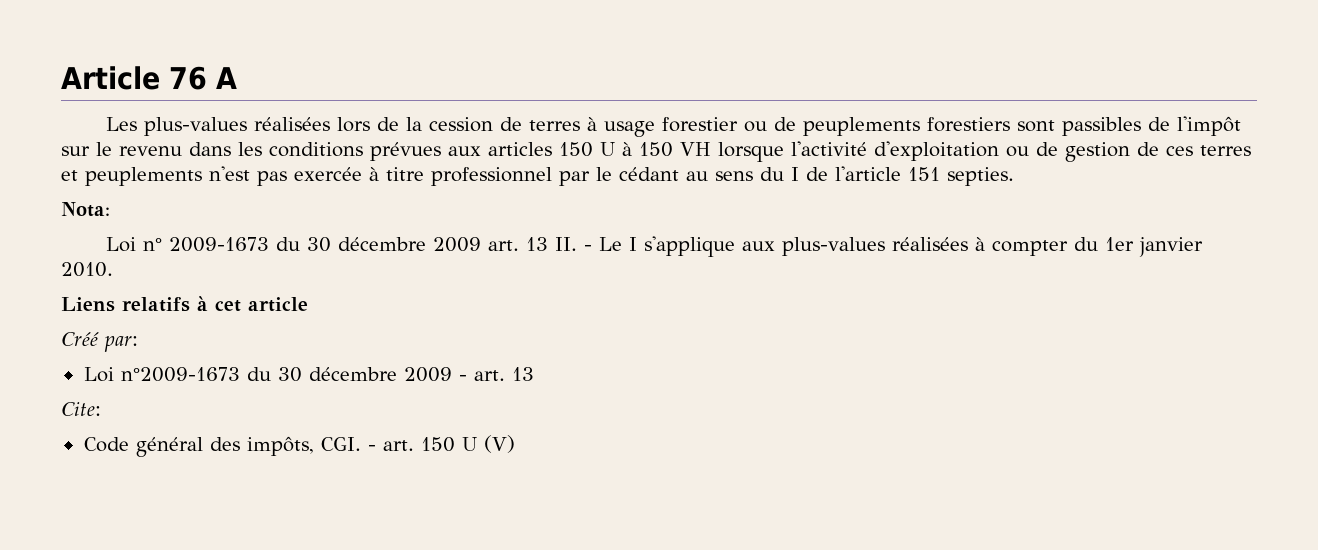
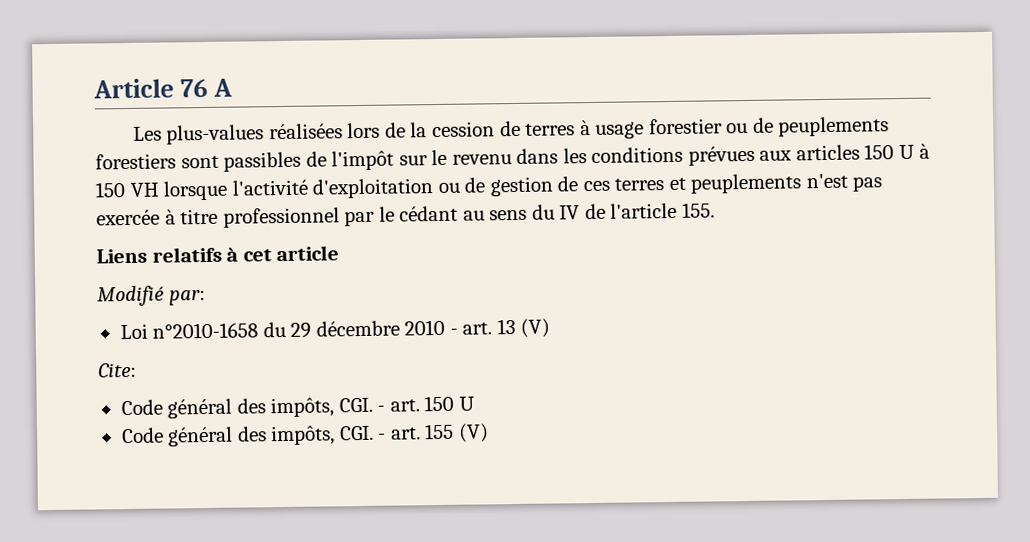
[791,167,799,181] I -> [559,205,581,220] IV
[908,167,1014,186] [61,202,110,217] [105,236,1203,257] [61,262,113,277] 151 septies. // Nota: // Loi n° 2009-1673 du 30 décembre 2009 art. 13 II. - Le I s'applique aux plus-values réalisées à compter du 1er janvier 2010. -> [681,202,715,218] 155.
[61,332,99,346] Créé -> [97,285,164,307] Modifié
[120,367,452,382] n°2009-1673 du 30 décembre 2009 -> [152,319,446,339] n°2010-1658 du 29 décembre 2010
(534, 374) none -> [520,318,551,338] (V)
(477, 444) none -> [120,423,455,447] // Code général des impôts, CGI. - art. 155

